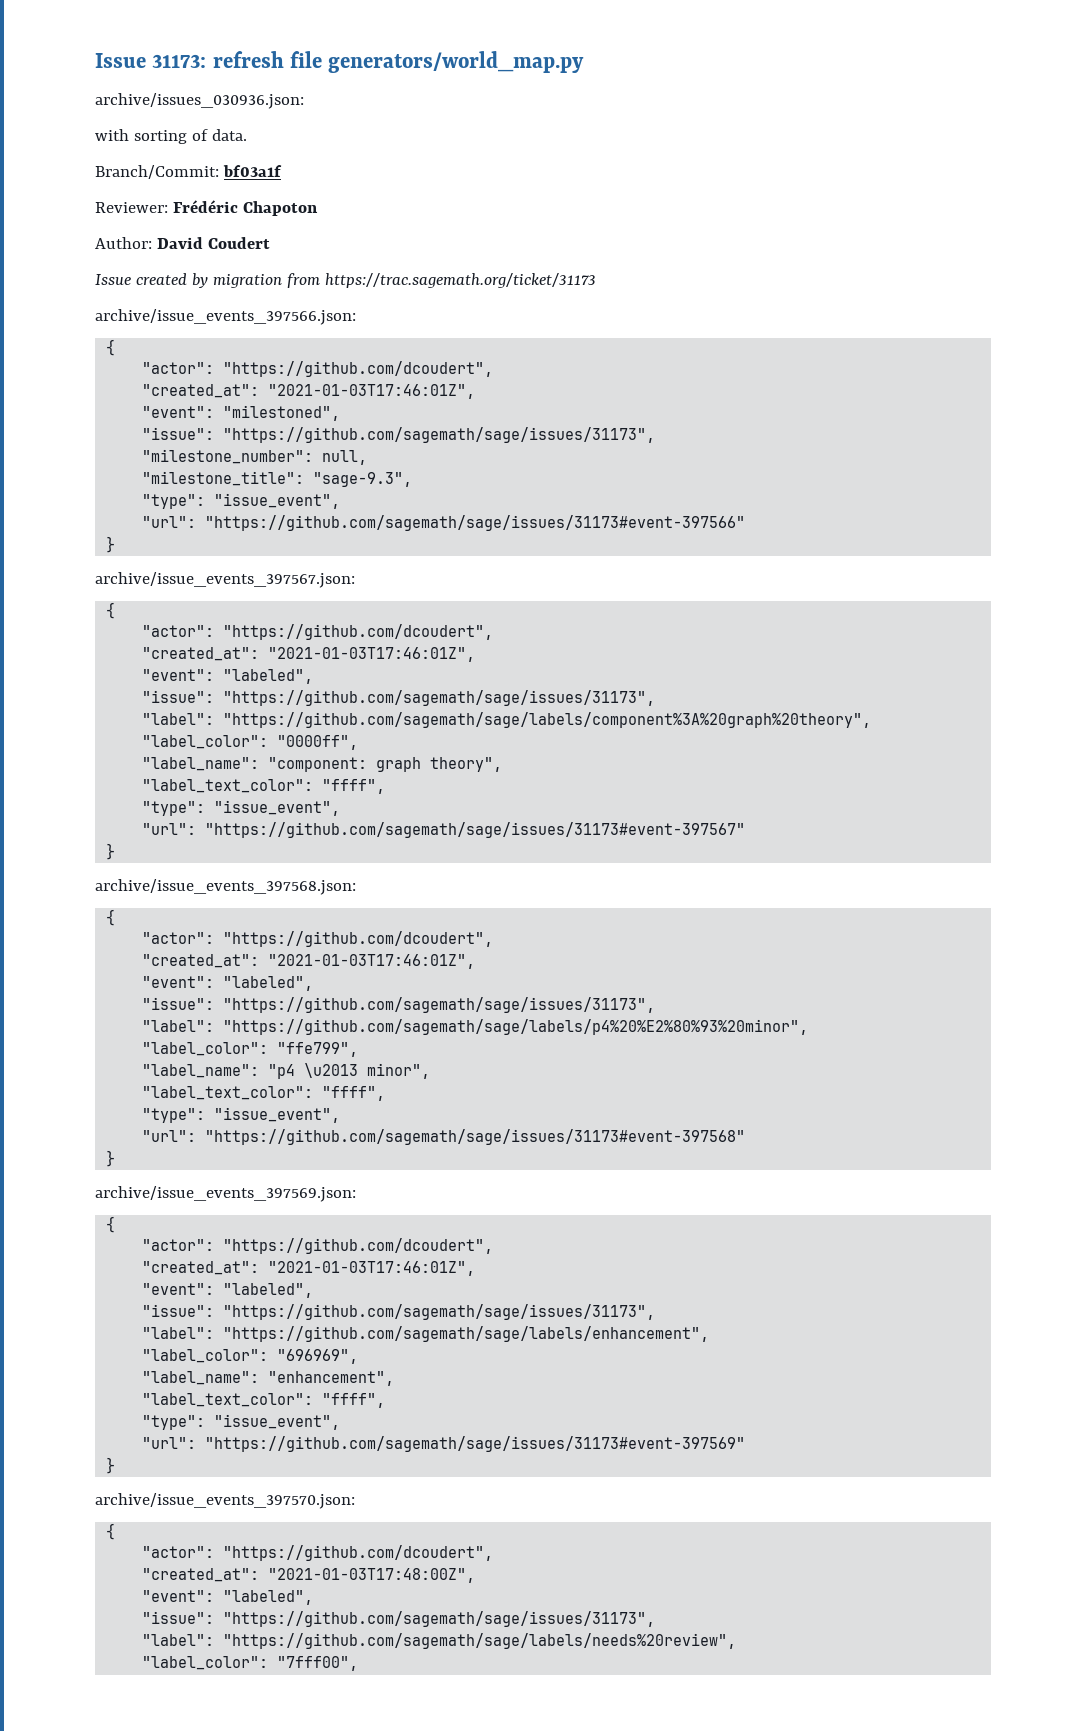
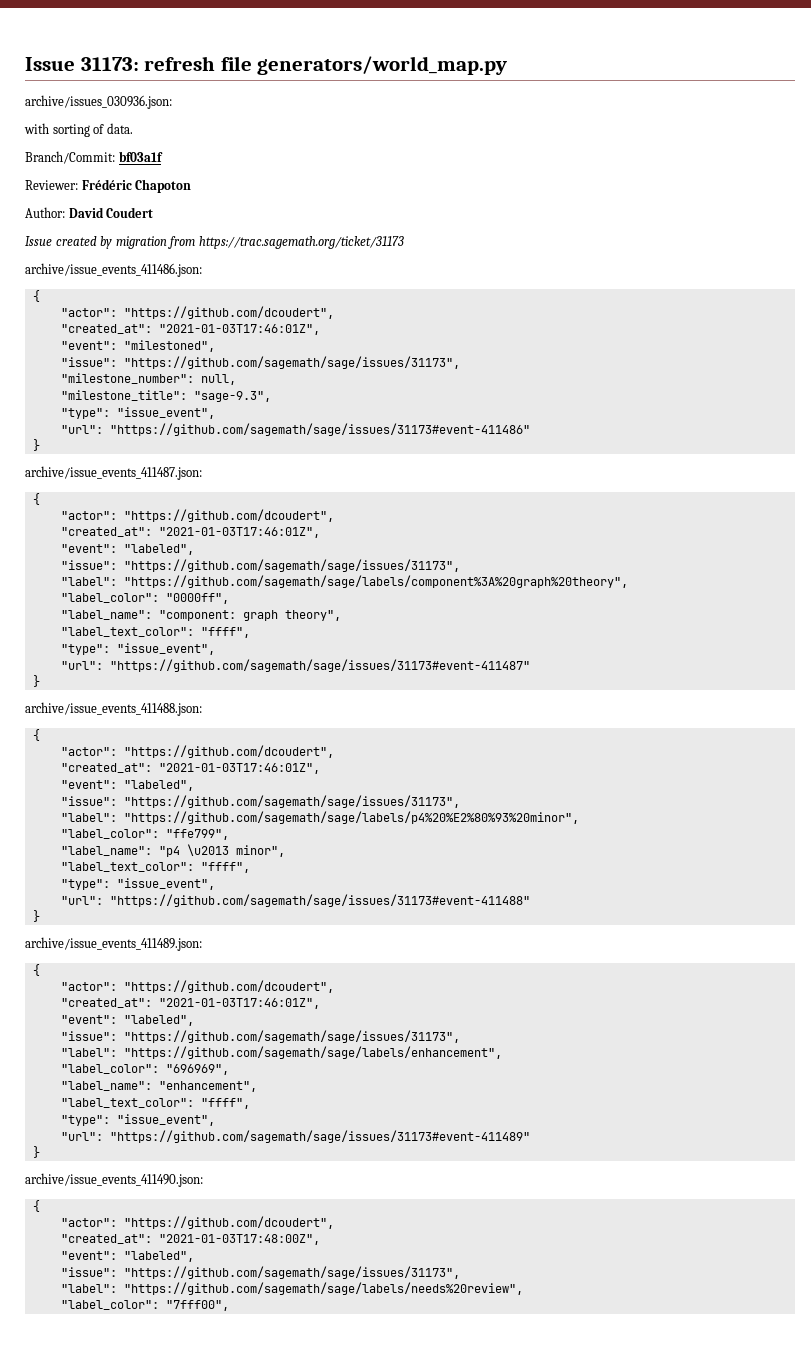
[95,309,356,325] archive/issue_events_397566.json: -> [25,263,202,277] archive/issue_events_411486.json:
[205,515,746,531] [106,536,116,553] [95,572,355,588] "https://github.com/sagemath/sage/issues/31173#event-397566" // } // archive/issue_events_397567.json: -> [109,423,530,436] [32,439,40,451] [25,466,202,480] "https://github.com/sagemath/sage/issues/31173#event-411486" // } // archive/issue_events_411487.json:
[205,822,746,838] [106,843,116,860] [95,879,356,895] "https://github.com/sagemath/sage/issues/31173#event-397567" // } // archive/issue_events_397568.json: -> [109,659,530,672] [32,675,40,687] [25,702,202,716] "https://github.com/sagemath/sage/issues/31173#event-411487" // } // archive/issue_events_411488.json:
[205,1129,746,1145] [106,1150,116,1167] [95,1186,356,1202] "https://github.com/sagemath/sage/issues/31173#event-397568" // } // archive/issue_events_397569.json: -> [109,894,530,907] [32,910,40,922] [25,937,202,951] "https://github.com/sagemath/sage/issues/31173#event-411488" // } // archive/issue_events_411489.json:
[205,1436,746,1452] [106,1457,116,1474] [95,1493,355,1509] "https://github.com/sagemath/sage/issues/31173#event-397569" // } // archive/issue_events_397570.json: -> [109,1130,530,1143] [32,1146,40,1158] [25,1173,203,1187] "https://github.com/sagemath/sage/issues/31173#event-411489" // } // archive/issue_events_411490.json:

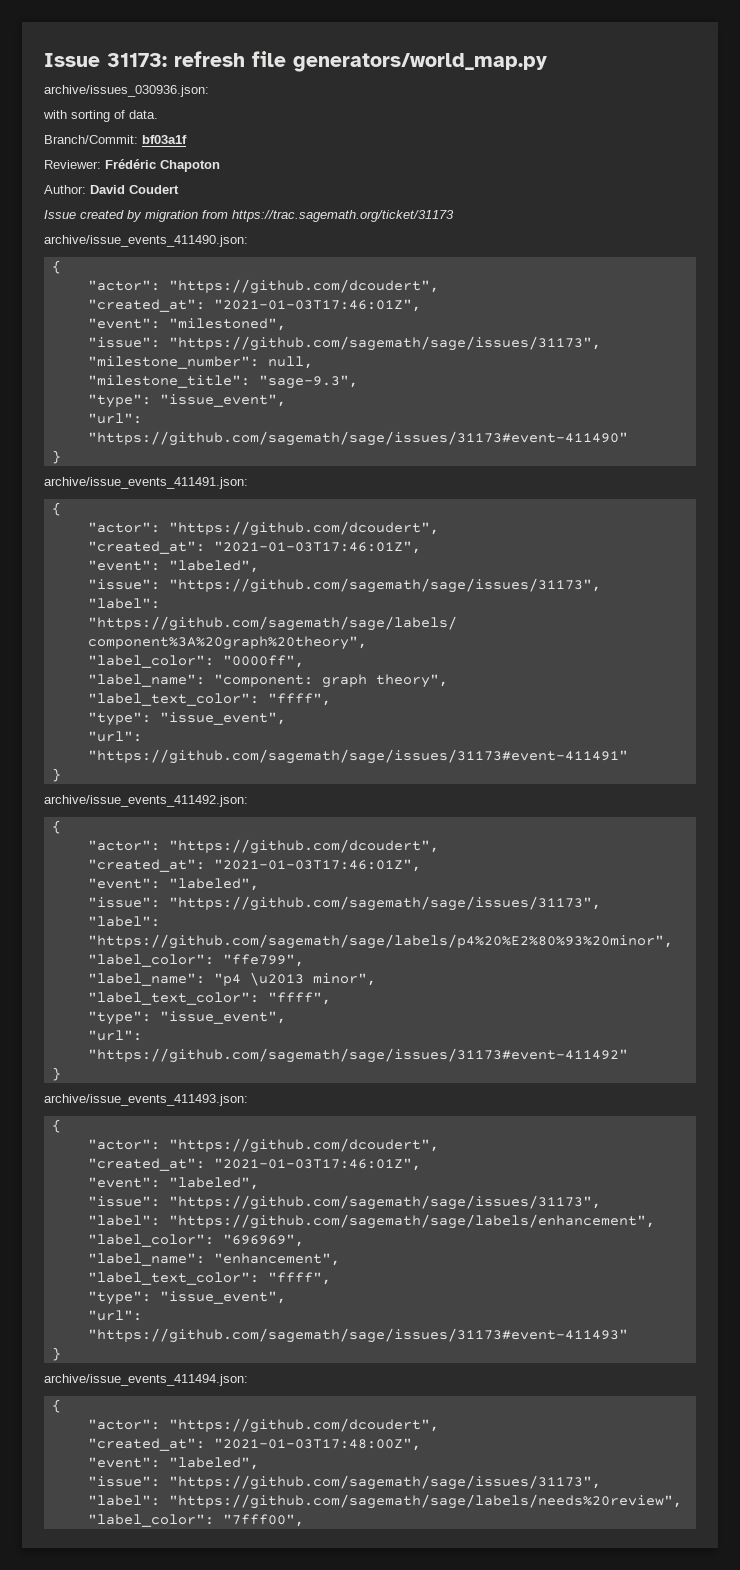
[25,263,202,277] archive/issue_events_411486.json: -> [44,235,248,247] archive/issue_events_411490.json:
[109,423,530,436] [32,439,40,451] [25,466,202,480] "https://github.com/sagemath/sage/issues/31173#event-411486" // } // archive/issue_events_411487.json: -> [87,431,628,446] [51,450,61,464] [44,477,248,489] "https://github.com/sagemath/sage/issues/31173#event-411490" // } // archive/issue_events_411491.json:
[109,659,530,672] [32,675,40,687] [25,702,202,716] "https://github.com/sagemath/sage/issues/31173#event-411487" // } // archive/issue_events_411488.json: -> [87,749,628,764] [51,768,61,782] [44,795,248,807] "https://github.com/sagemath/sage/issues/31173#event-411491" // } // archive/issue_events_411492.json:
[109,894,530,907] [32,910,40,922] [25,937,202,951] "https://github.com/sagemath/sage/issues/31173#event-411488" // } // archive/issue_events_411489.json: -> [87,1048,628,1063] [51,1067,61,1081] [44,1094,248,1106] "https://github.com/sagemath/sage/issues/31173#event-411492" // } // archive/issue_events_411493.json:
[109,1130,530,1143] [32,1146,40,1158] [25,1173,203,1187] "https://github.com/sagemath/sage/issues/31173#event-411489" // } // archive/issue_events_411490.json: -> [87,1328,628,1343] [51,1347,61,1361] [44,1374,248,1386] "https://github.com/sagemath/sage/issues/31173#event-411493" // } // archive/issue_events_411494.json:

